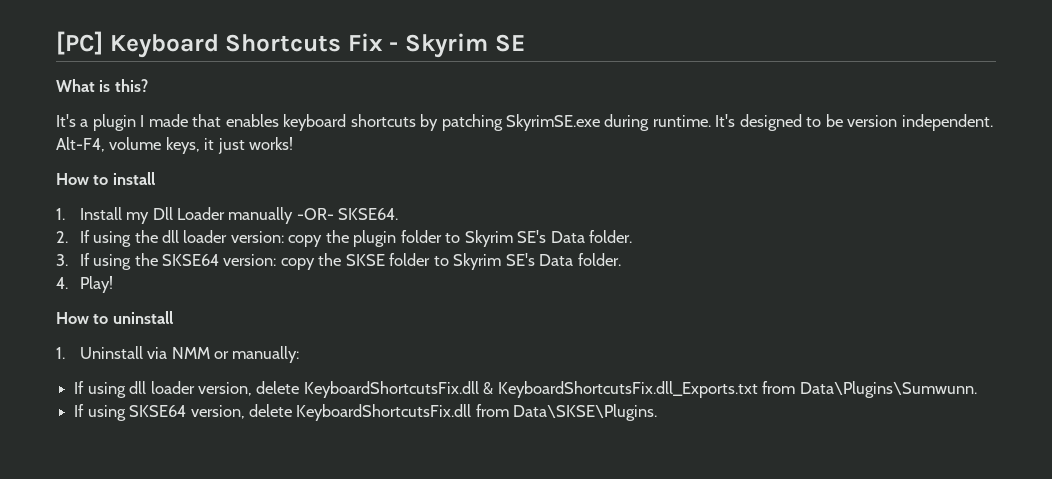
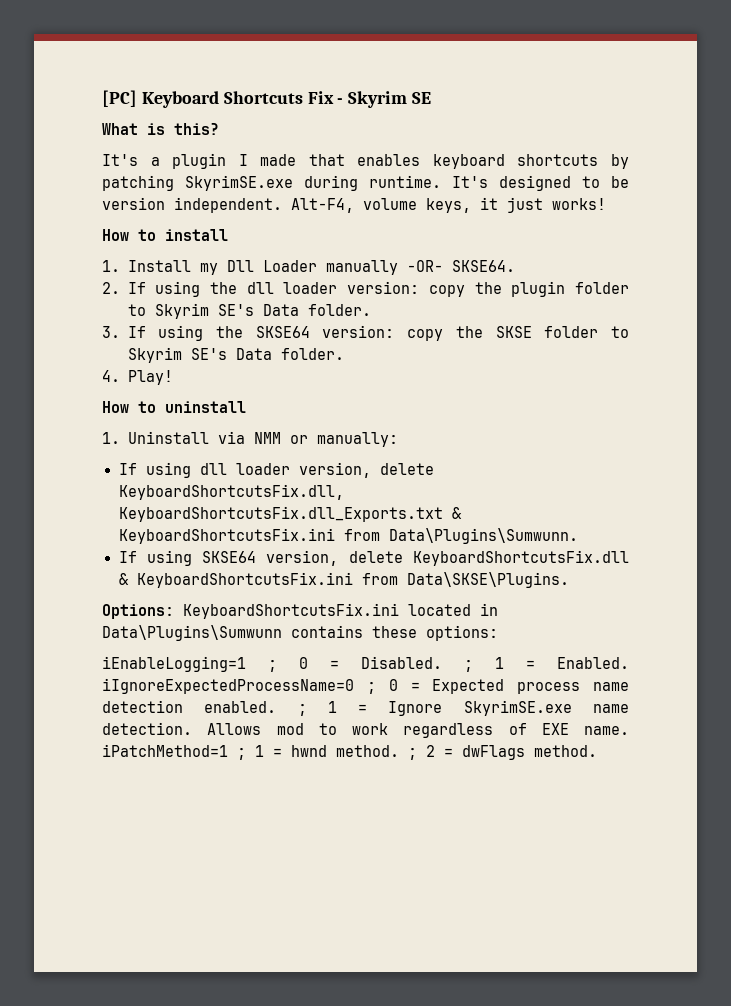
[303,381,758,398] KeyboardShortcutsFix.dll & KeyboardShortcutsFix.dll_Exports.txt -> [118,484,344,500] [118,506,462,522] [118,528,335,544] KeyboardShortcutsFix.dll, KeyboardShortcutsFix.dll_Exports.txt & KeyboardShortcutsFix.ini
(472, 412) none -> [118,572,353,588] & KeyboardShortcutsFix.ini
(658, 412) none -> [102,603,498,619] [102,625,498,641] [102,656,629,672] [102,678,629,694] [102,700,629,716] [102,722,629,738] [102,744,597,760] // Options: KeyboardShortcutsFix.ini located in Data\Plugins\Sumwunn contains these options: // iEnableLogging=1 ; 0 = Disabled. ; 1 = Enabled. iIgnoreExpectedProcessName=0 ; 0 = Expected process name detection enabled. ; 1 = Ignore SkyrimSE.exe name detection. Allows mod to work regardless of EXE name. iPatchMethod=1 ; 1 = hwnd method. ; 2 = dwFlags method.

